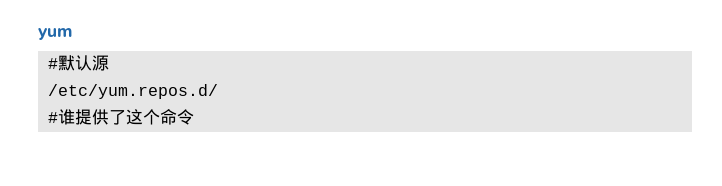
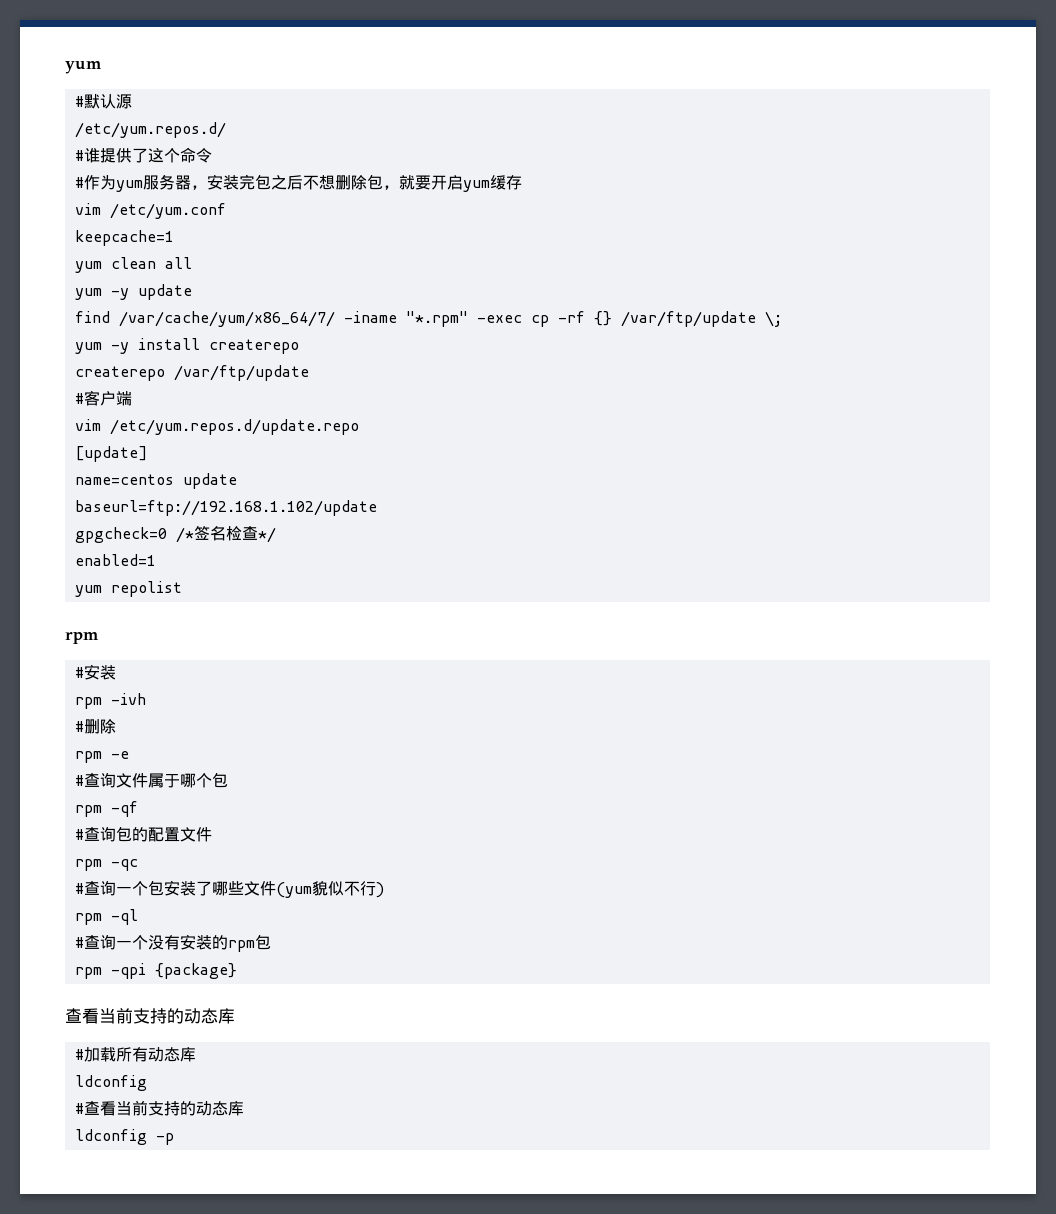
(194, 117) none -> [74,174,522,192] [74,203,226,219] [74,230,174,246] [74,257,192,273] [74,284,192,300] [74,311,782,327] [74,338,299,354] [74,365,309,381] [74,390,132,406] [74,419,359,435] [74,446,147,462] [74,473,237,489] [74,500,377,516] [74,525,276,543] [74,554,156,566] [74,581,182,597] [65,631,99,644] [74,664,116,680] [74,693,146,709] [74,719,116,734] [74,751,129,763] [74,772,228,788] [74,801,138,817] [74,826,212,842] [74,859,138,871] [74,880,384,898] [74,909,138,925] [74,934,271,952] [74,963,237,979] [65,1008,235,1024] [74,1047,196,1062] [74,1075,147,1091] [74,1100,244,1116] [74,1129,174,1145] // #作为yum服务器，安装完包之后不想删除包，就要开启yum缓存 // vim /etc/yum.conf // keepcache=1 // yum clean all // yum -y update // find /var/cache/yum/x86_64/7/ -iname "*.rpm" -exec cp -rf {} /var/ftp/update \; // yum -y install createrepo // createrepo /var/ftp/update // #客户端 // vim /etc/yum.repos.d/update.repo // [update] // name=centos update // baseurl=ftp://192.168.1.102/update // gpgcheck=0 /*签名检查*/ // enabled=1 // yum repolist // rpm // #安装 // rpm -ivh // #删除 // rpm -e // #查询文件属于哪个包 // rpm -qf // #查询包的配置文件 // rpm -qc // #查询一个包安装了哪些文件(yum貌似不行) // rpm -ql // #查询一个没有安装的rpm包 // rpm -qpi {package} // 查看当前支持的动态库 // #加载所有动态库 // ldconfig // #查看当前支持的动态库 // ldconfig -p

